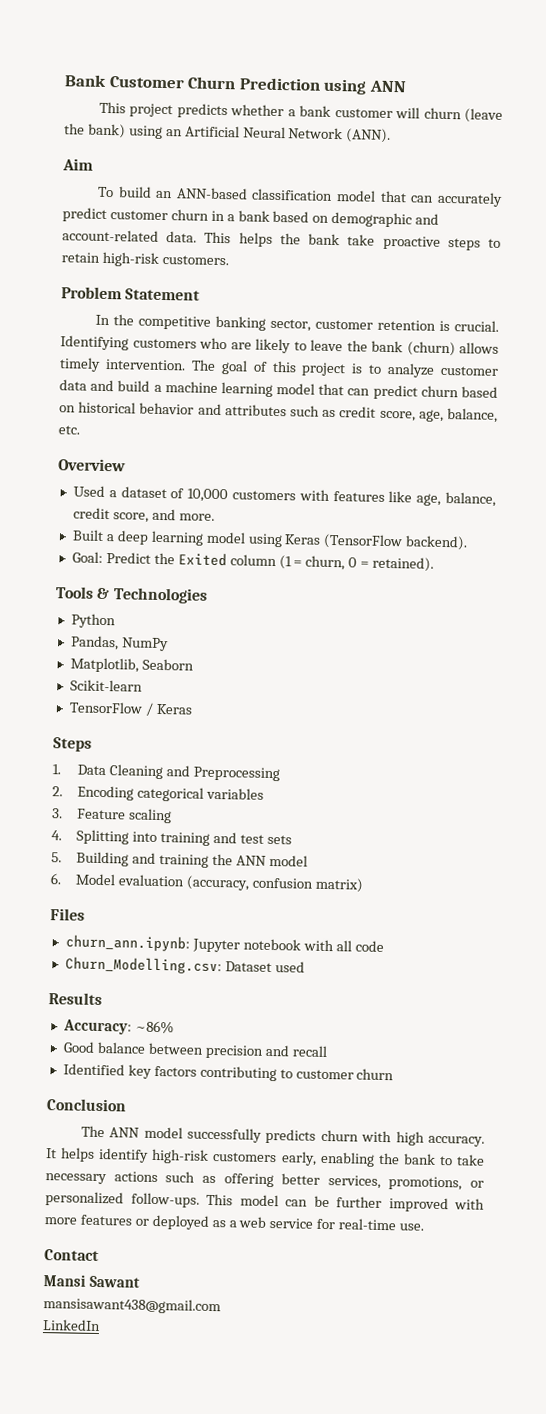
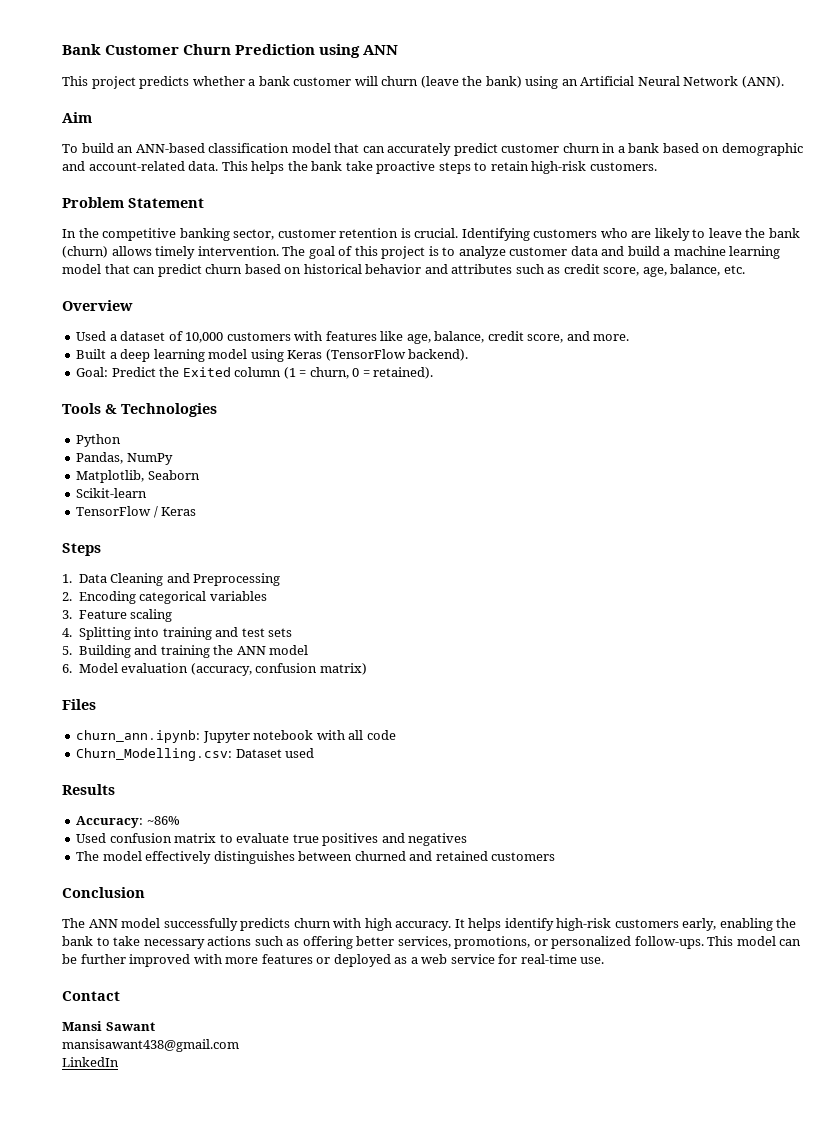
[62,1041,328,1059] [62,1063,395,1082] Good balance between precision and recall // Identified key factors contributing to customer churn -> [76,833,468,846] [76,851,556,864] Used confusion matrix to evaluate true positives and negatives // The model effectively distinguishes between churned and retained customers

